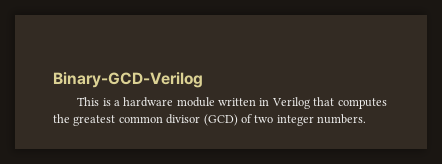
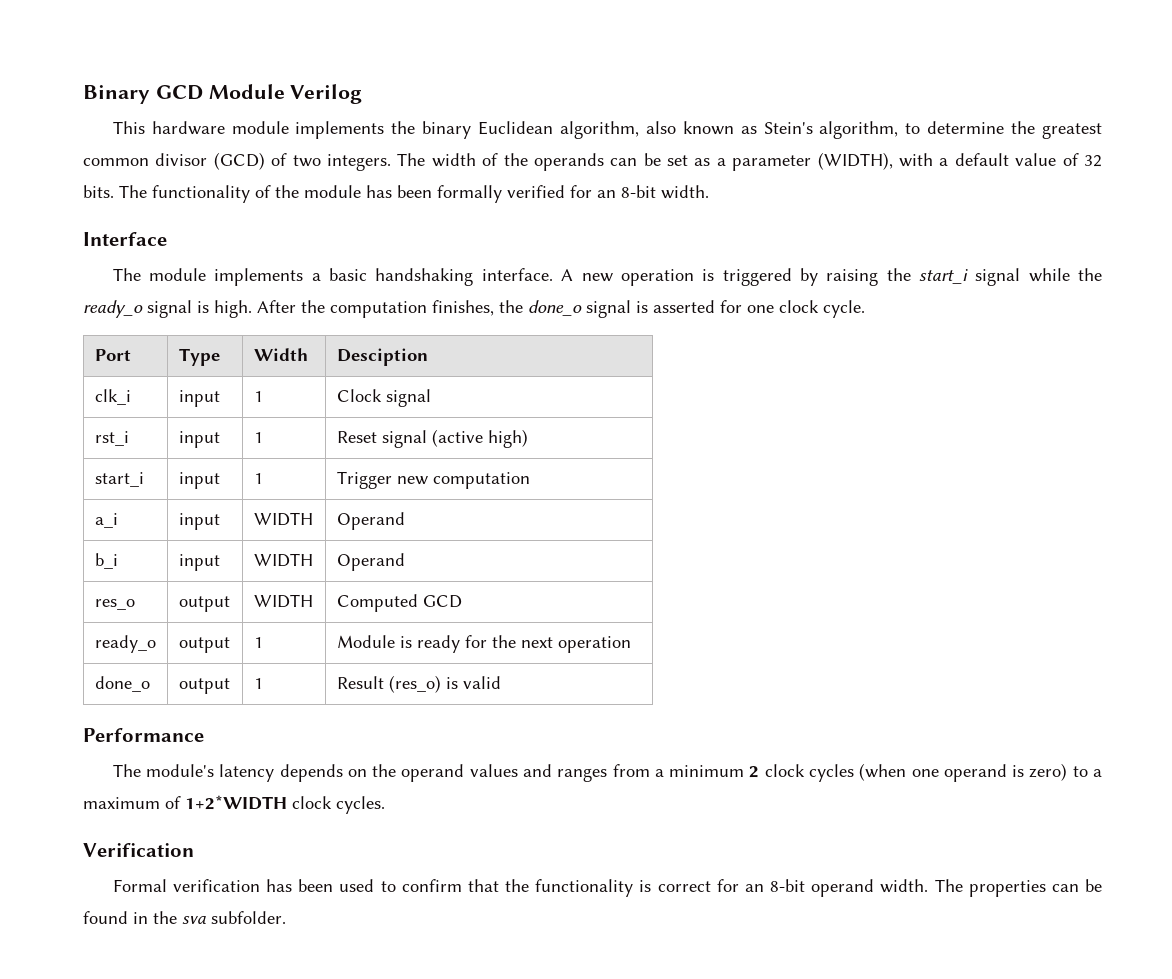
[53,72,203,88] [77,97,387,109] Binary-GCD-Verilog // This is a hardware module written in Verilog that computes -> [83,84,363,104] [112,121,1005,139] Binary GCD Module Verilog // This hardware module implements the binary Euclidean algorithm, also known as Stein's algorithm, to determine
[276,114,366,126] integer numbers. -> [326,152,1103,171] [83,185,709,203] [83,232,167,246] [112,268,1103,286] [83,300,865,318] [94,349,131,361] [178,348,220,366] [253,348,308,361] [336,348,428,366] [94,389,131,405] [178,390,220,407] [253,391,263,402] [336,389,431,407] [94,431,129,446] [178,431,220,448] [253,432,263,443] [336,429,528,448] [94,472,144,487] [178,472,220,489] [253,473,263,484] [336,471,530,489] [94,513,118,528] [178,513,220,530] [253,512,313,526] [336,512,405,530] [94,553,118,569] [178,554,220,571] [253,553,313,567] [336,553,405,571] [94,599,135,610] [178,596,230,612] [253,594,313,608] [336,594,462,612] [94,635,156,653] [178,637,230,653] [253,637,263,648] [336,635,631,653] [94,676,150,692] [178,678,230,694] [253,678,263,689] [336,675,501,693] [83,728,204,742] [112,763,1103,782] [83,795,385,814] [83,843,194,857] [112,879,1102,897] [83,911,286,924] integers. The width of the operands can be set as a parameter (WIDTH), with a default value of 32 bits. The functionality of the module has been formally verified for an 8-bit width. // Interface // The module implements a basic handshaking interface. A new operation is triggered by raising the start_i signal while the ready_o signal is high. After the computation finishes, the done_o signal is asserted for one clock cycle. // Port | Type | Width | Desciption // clk_i | input | 1 | Clock signal // rst_i | input | 1 | Reset signal (active high) // start_i | input | 1 | Trigger new computation // a_i | input | WIDTH | Operand // b_i | input | WIDTH | Operand // res_o | output | WIDTH | Computed GCD // ready_o | output | 1 | Module is ready for the next operation // done_o | output | 1 | Result (res_o) is valid // Performance // The module's latency depends on the operand values and ranges from a minimum 2 clock cycles (when one operand is zero) to a maximum of 1+2*WIDTH clock cycles. // Verification // Formal verification has been used to confirm that the functionality is correct for an 8-bit operand width. The properties can be found in the sva subfolder.

